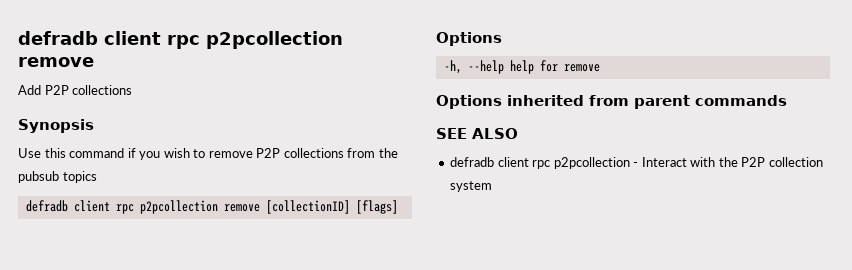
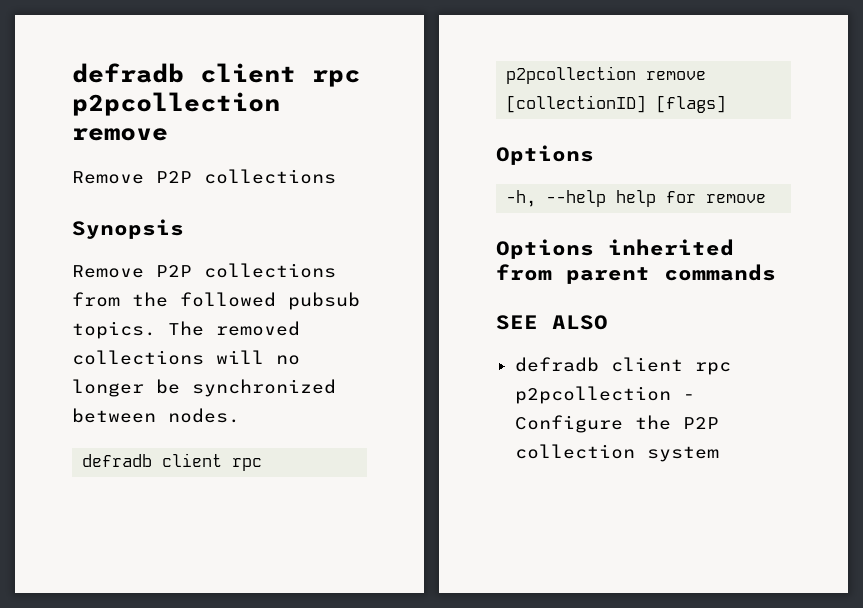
[18,85,41,95] Add -> [72,171,144,184] Remove
[18,148,398,160] [18,171,97,183] Use this command if you wish to remove P2P collections from the pubsub topics -> [72,263,336,278] [72,292,360,310] [72,321,300,339] [72,350,300,365] [72,379,336,397] [72,408,240,423] Remove P2P collections from the followed pubsub topics. The removed collections will no longer be synchronized between nodes.
[641,157,716,167] Interact with -> [514,415,623,433] Configure

